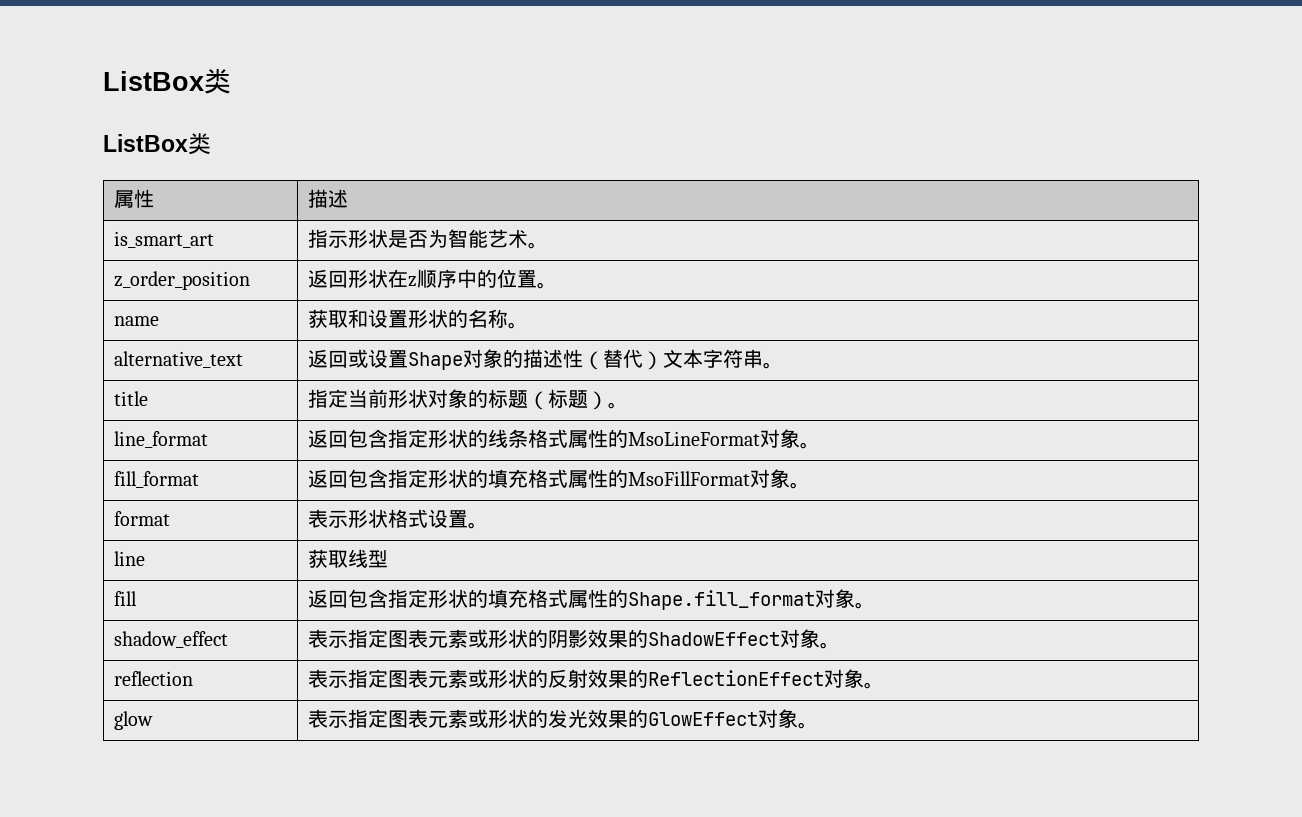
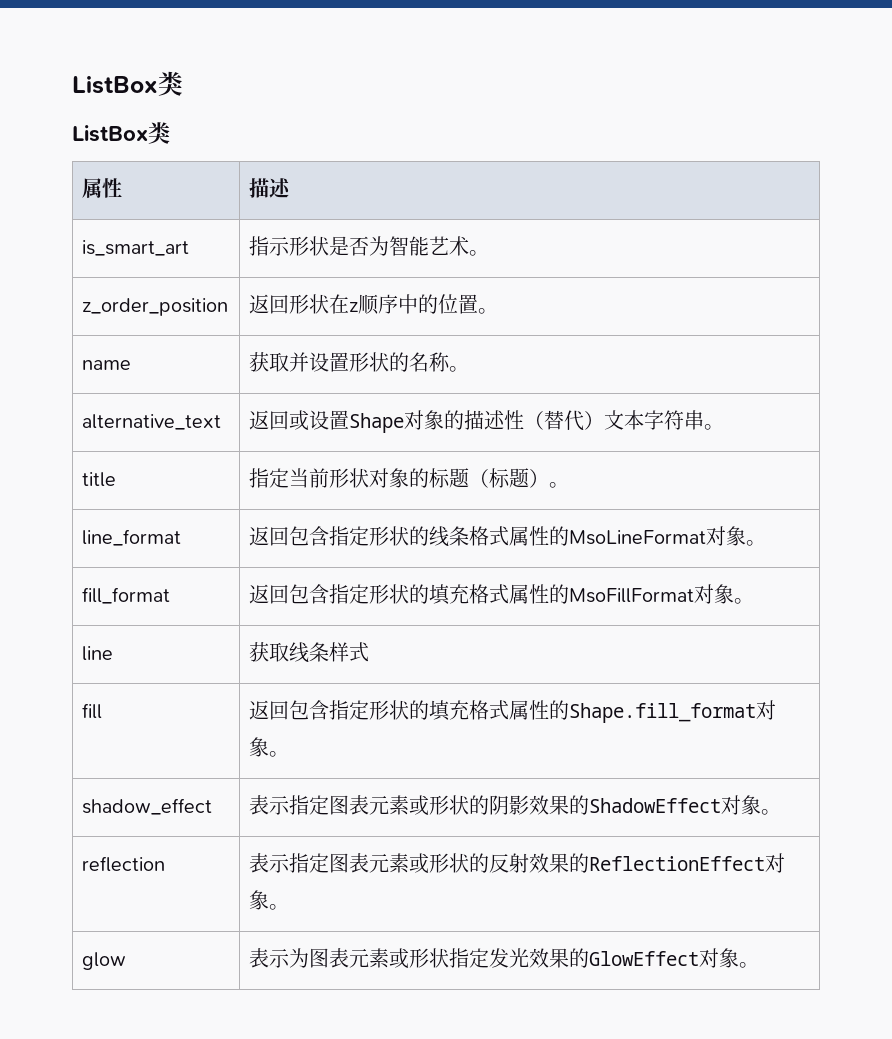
[347,309,368,328] 和 -> [289,352,310,372] 并
[113,511,170,526] [307,509,488,529] // format | 表示形状格式设置。 -> (755, 601) none
[367,550,388,568] 型 -> [309,642,370,662] 条样式
[347,709,548,728] 指定图表元素或形状的 -> [289,948,490,969] 为图表元素或形状指定

